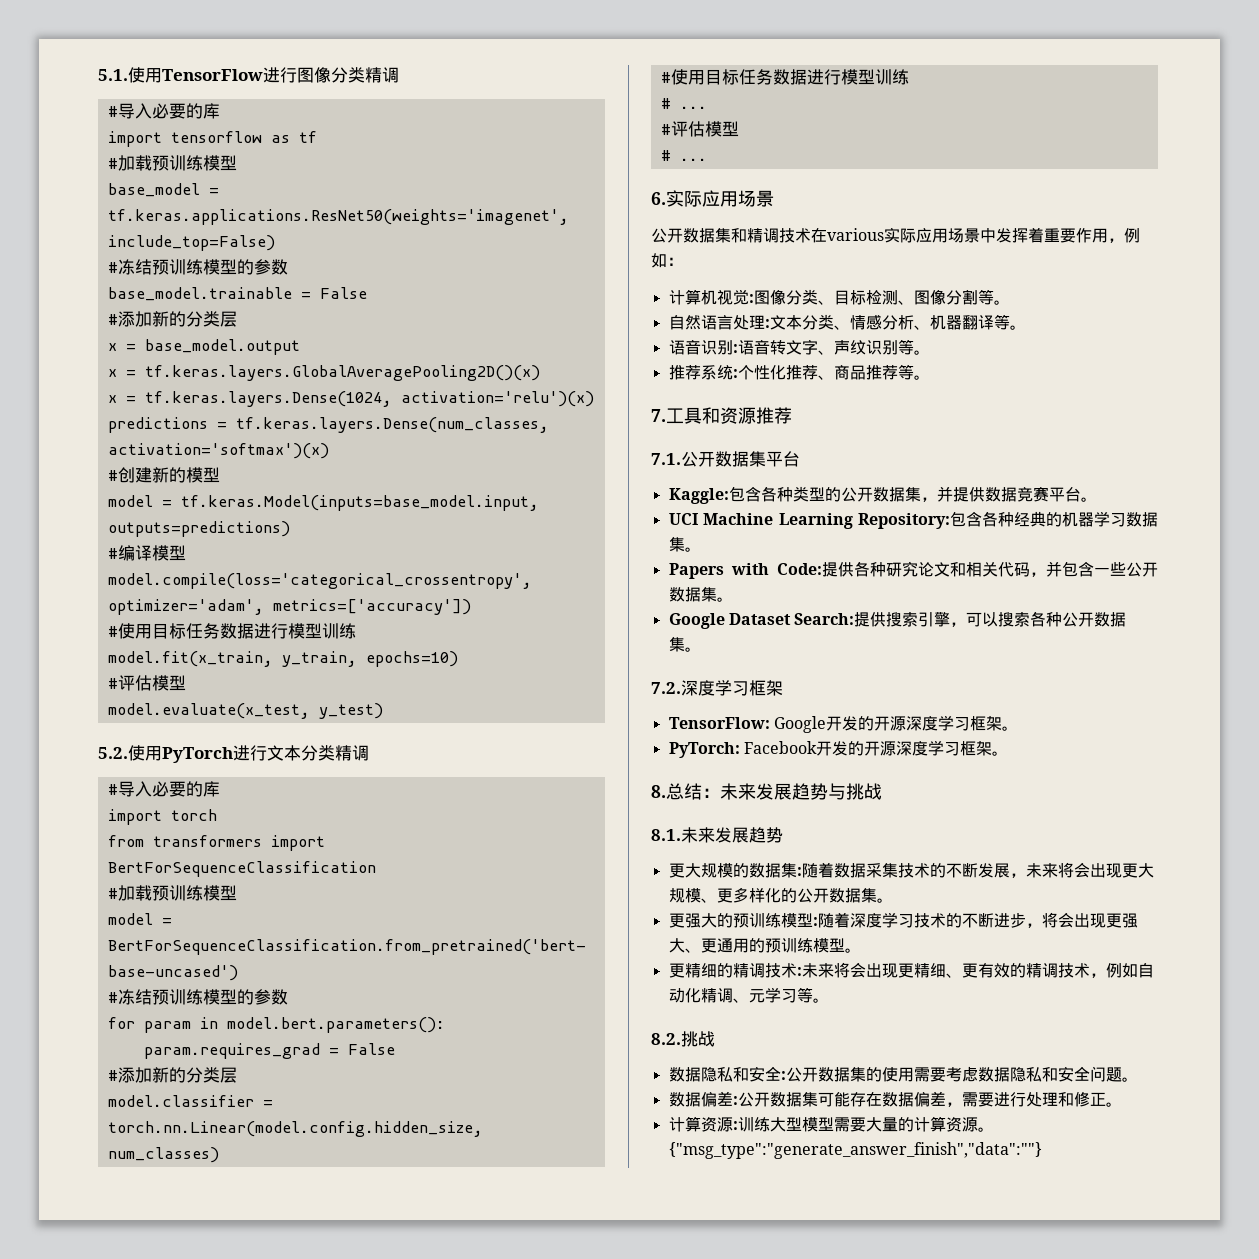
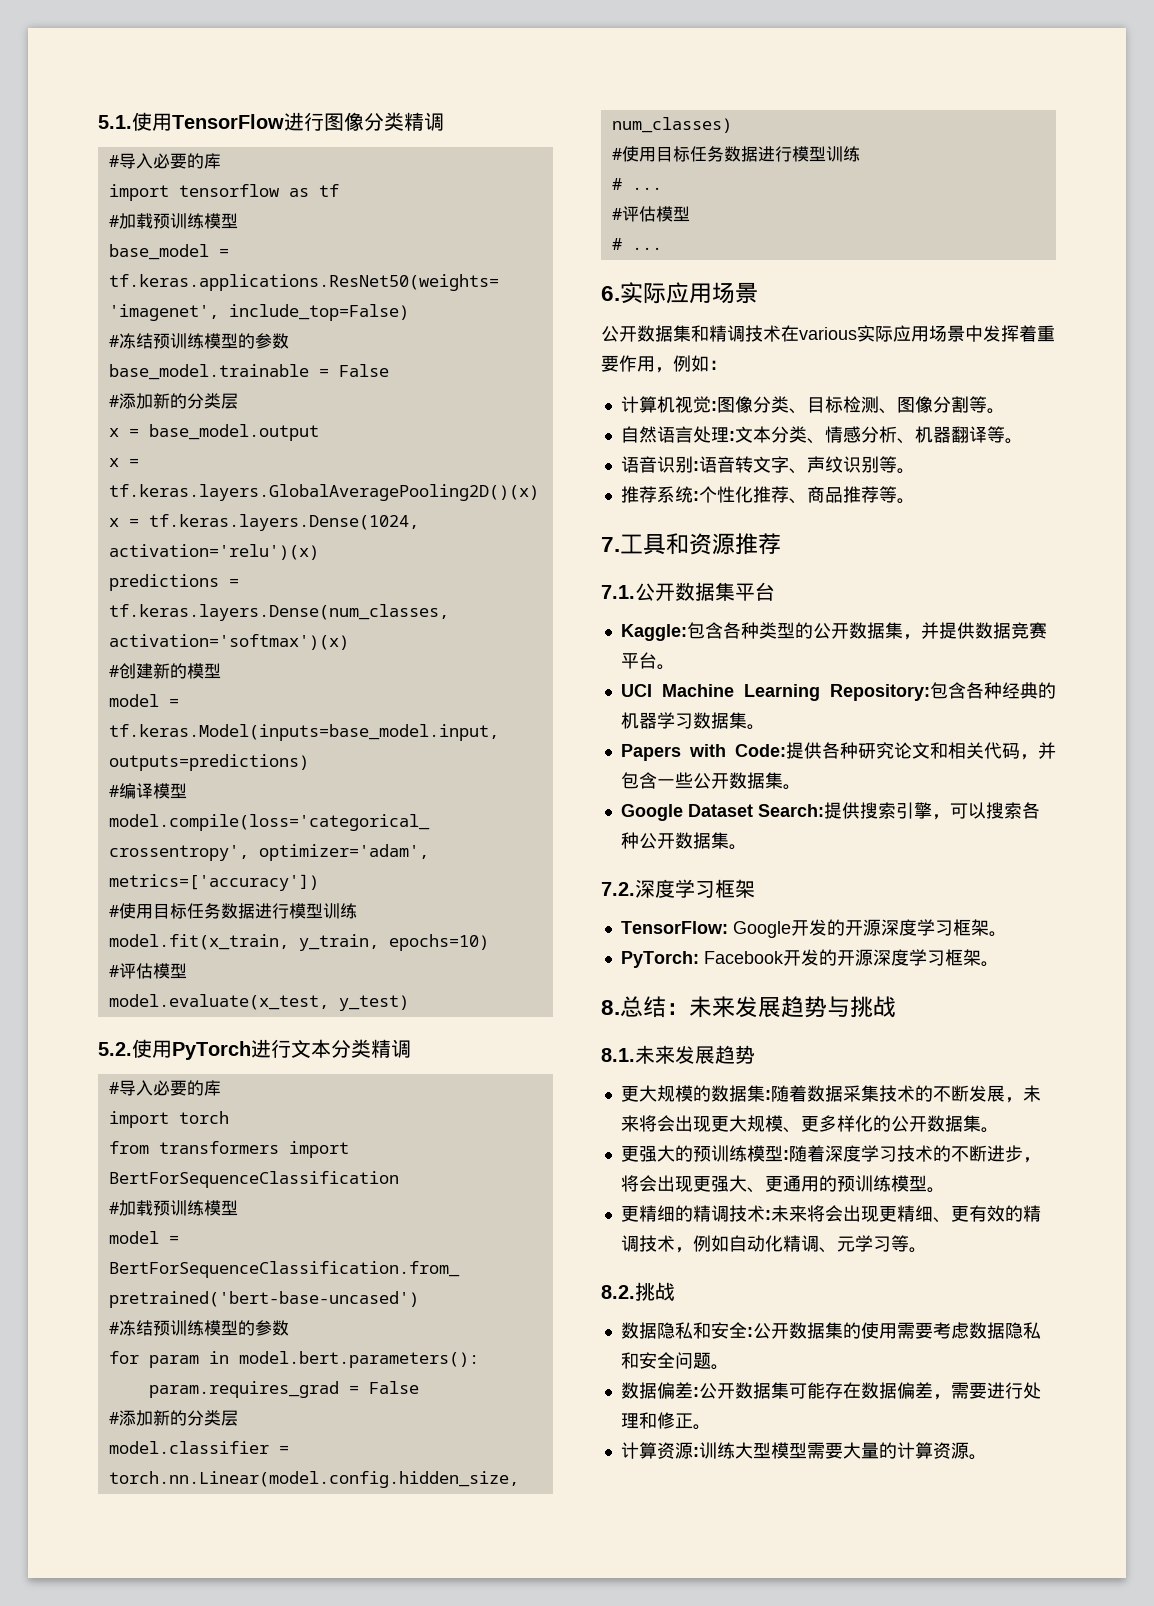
[668,1142,1042,1159] {"msg_type":"generate_answer_finish","data":""} -> (987, 1457) none

